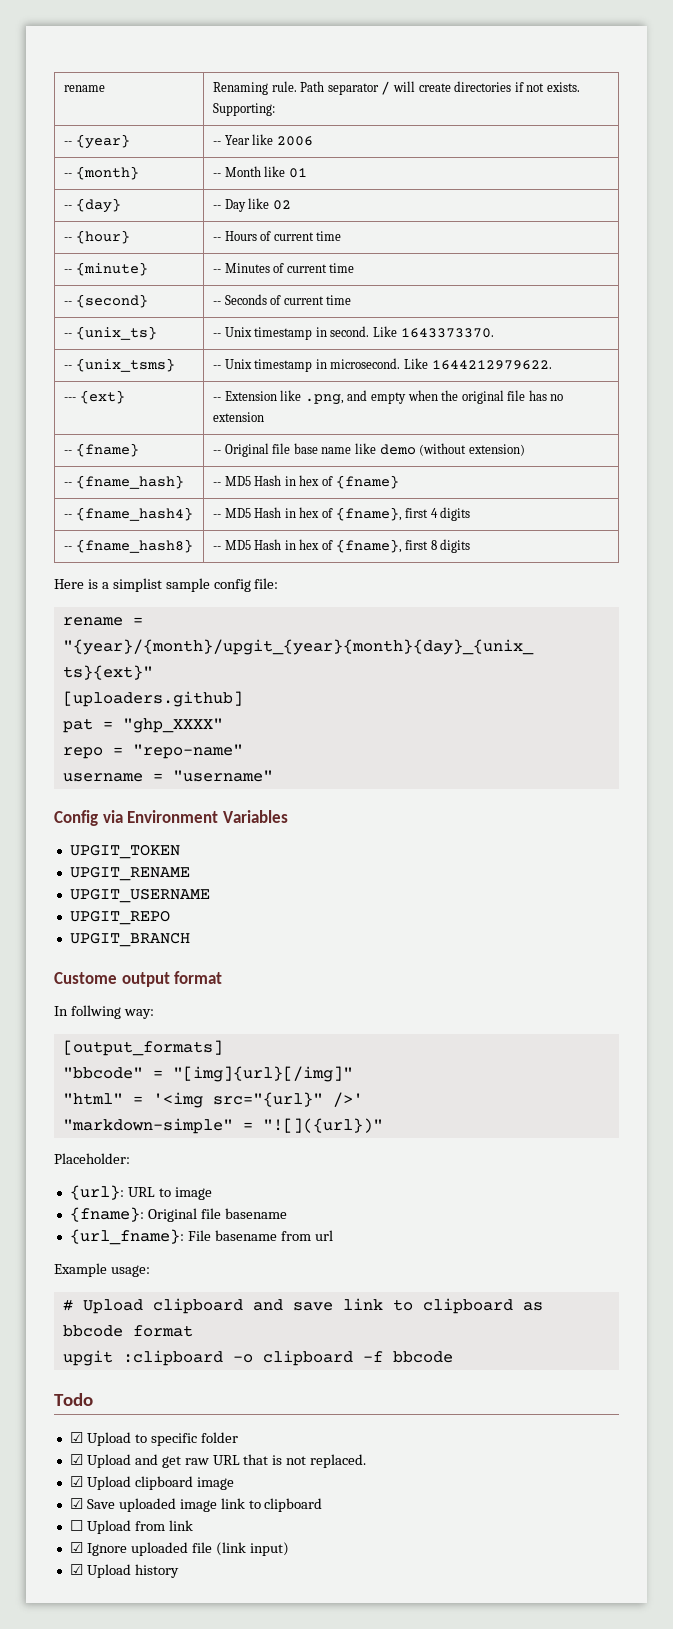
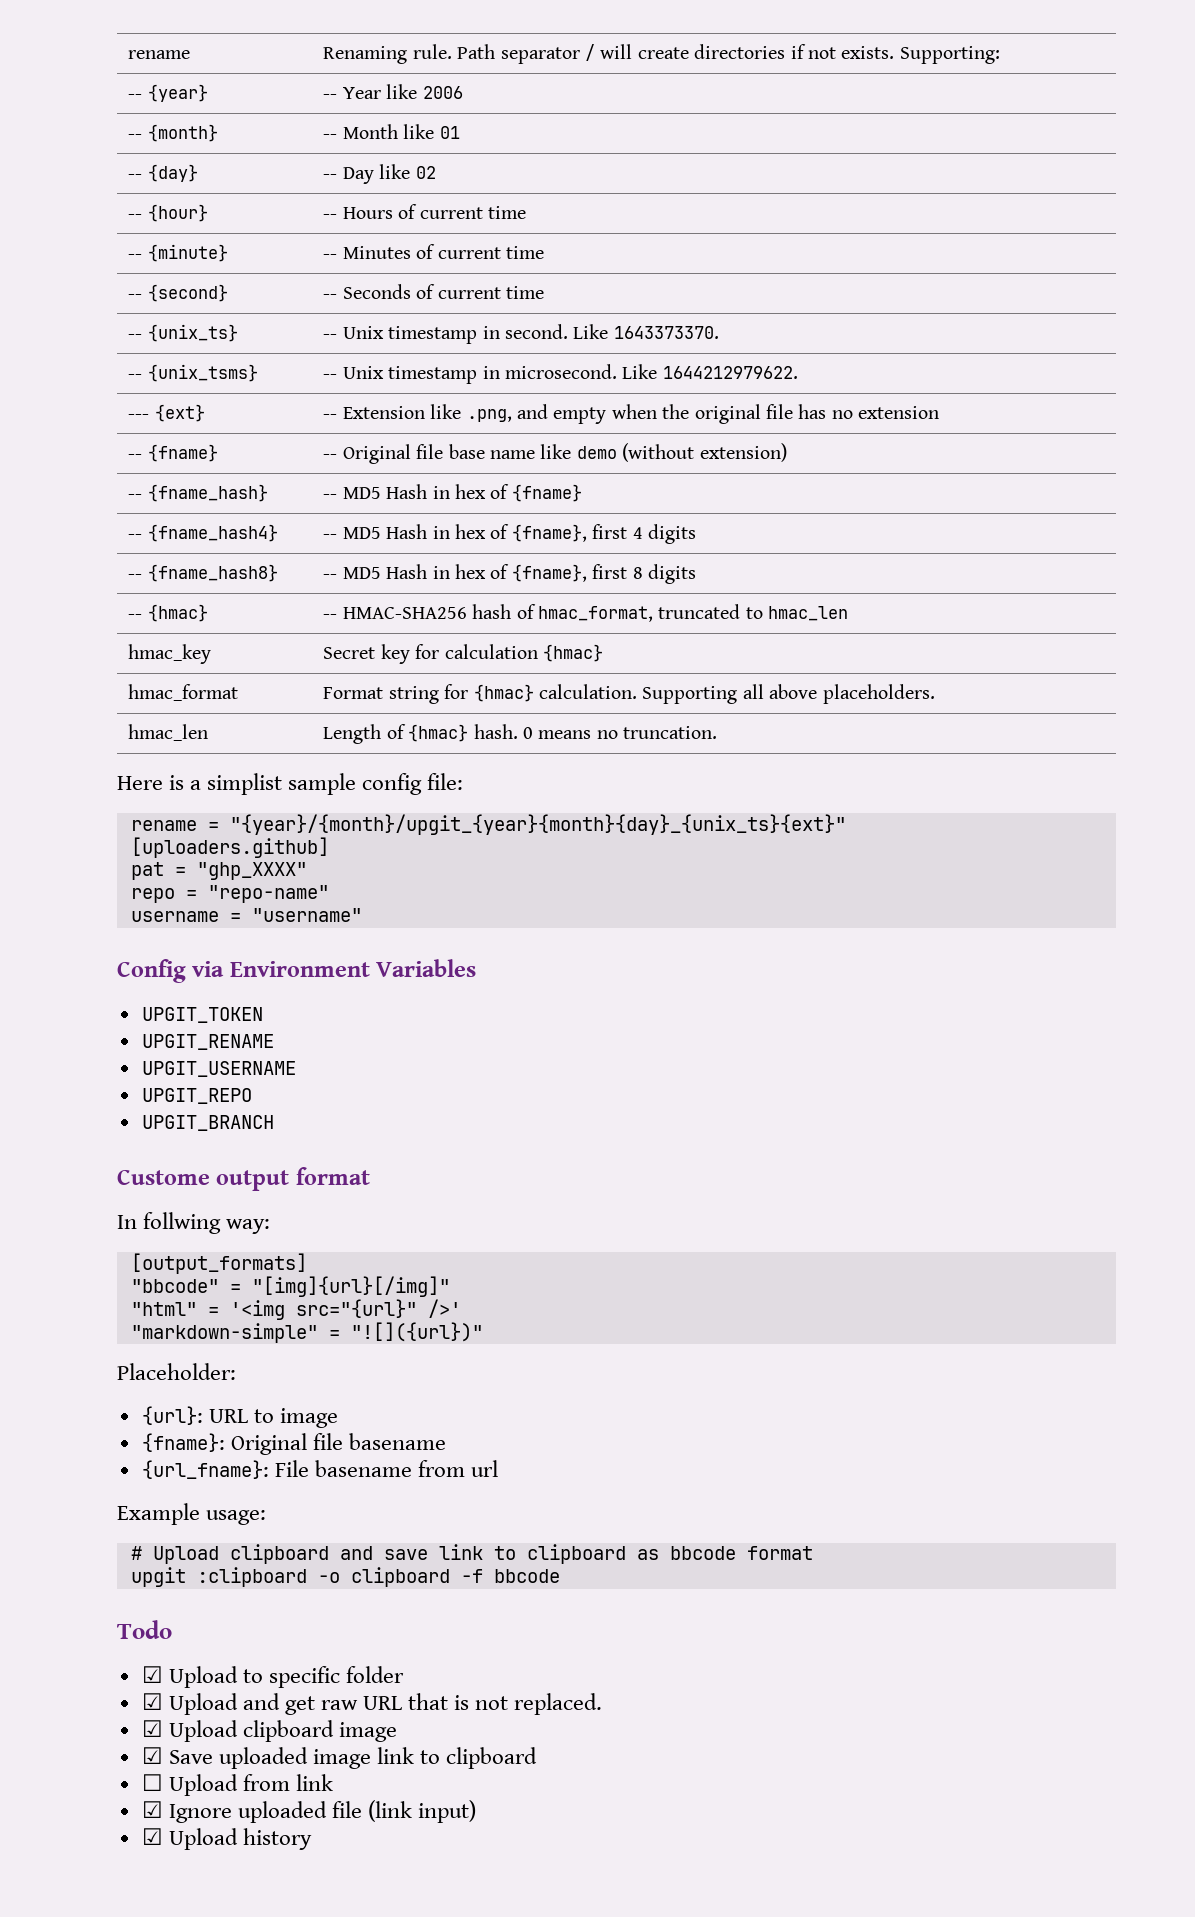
(471, 546) none -> [128,604,208,622] [323,604,849,622] [128,644,212,664] [323,644,603,664] [128,684,239,701] [323,684,935,704] [128,724,209,741] [323,724,718,744] // -- {hmac} | -- HMAC-SHA256 hash of hmac_format, truncated to hmac_len // hmac_key | Secret key for calculation {hmac} // hmac_format | Format string for {hmac} calculation. Supporting all above placeholders. // hmac_len | Length of {hmac} hash. 0 means no truncation.

